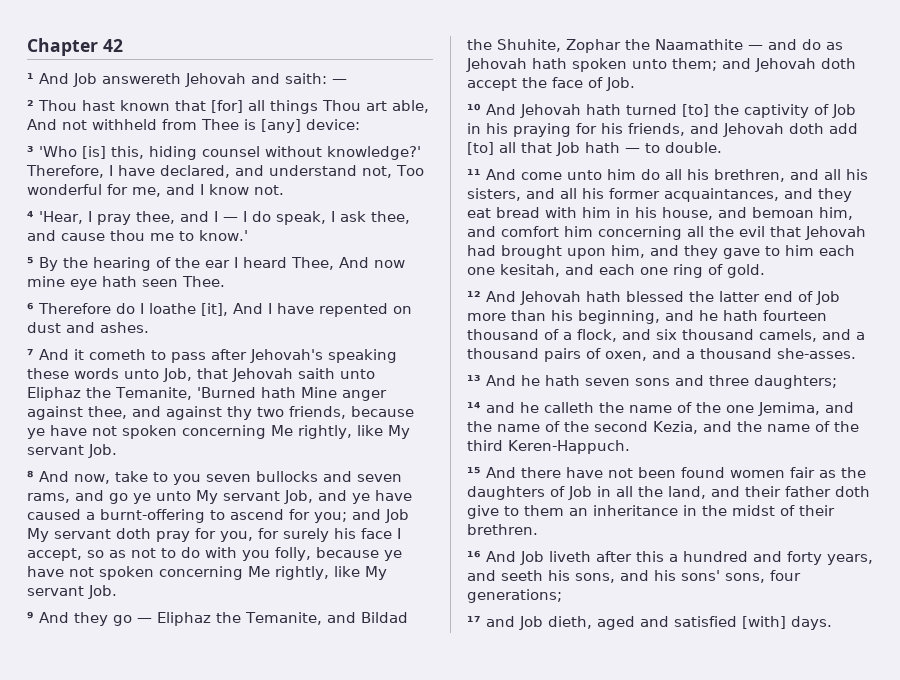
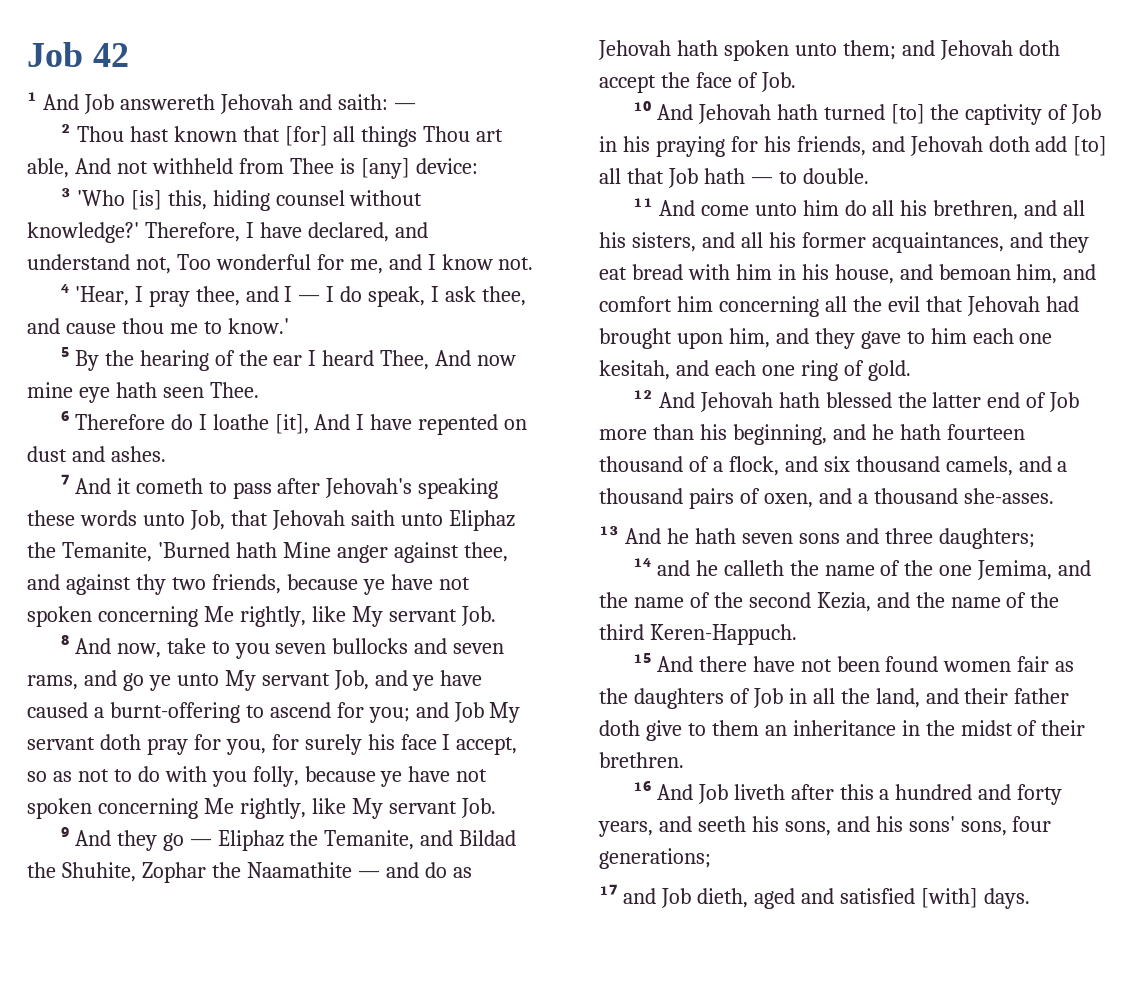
[27,38,98,56] Chapter -> [27,42,83,67] Job

